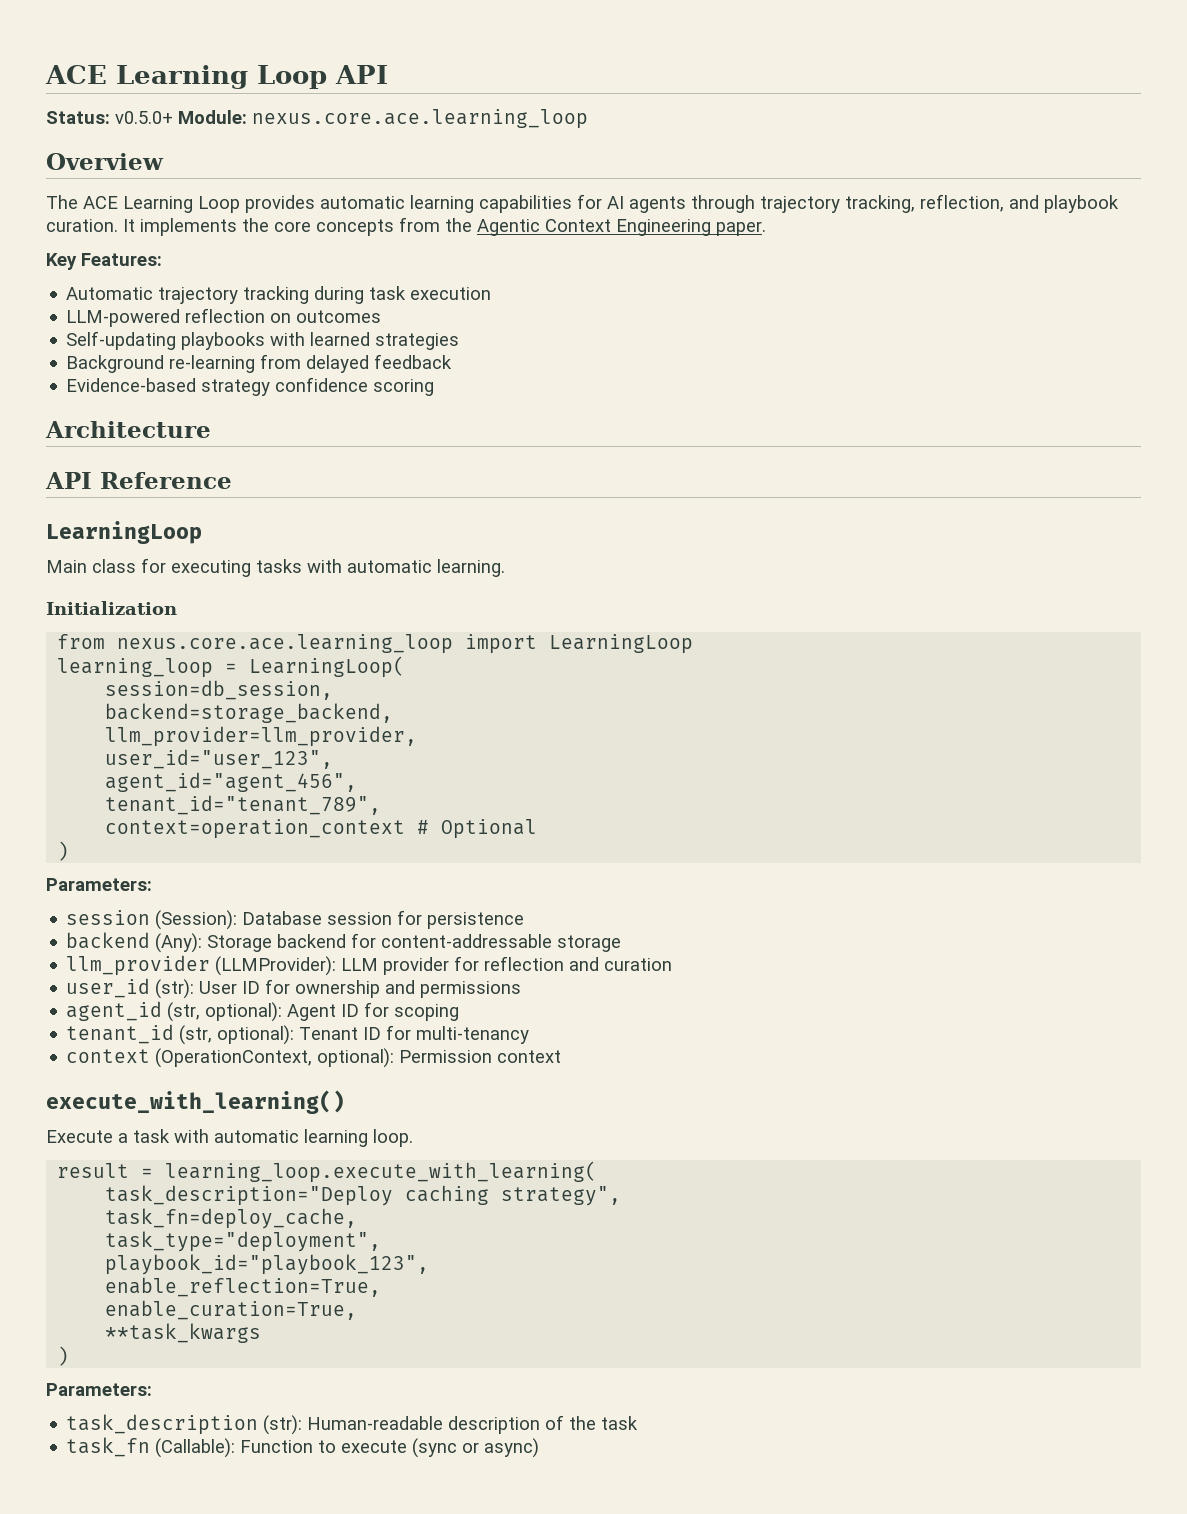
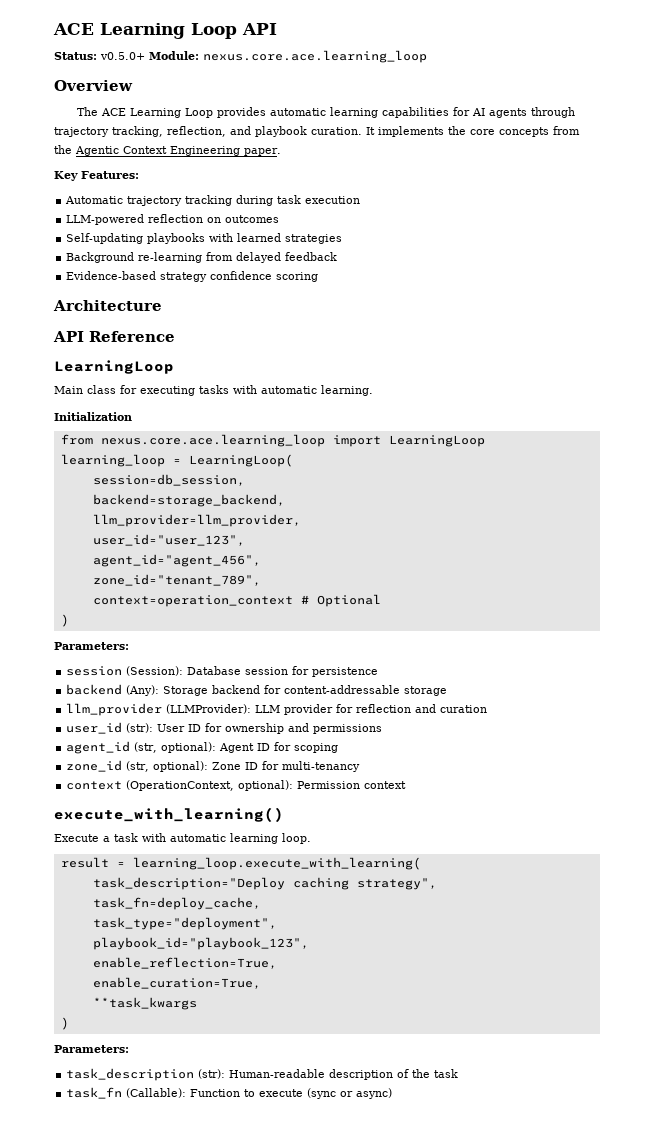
[105,795,382,815] tenant_id="tenant_789", -> [92,574,261,586] zone_id="tenant_789",
[66,1024,359,1045] tenant_id (str, optional): Tenant -> [66,760,242,772] zone_id (str, optional): Zone

